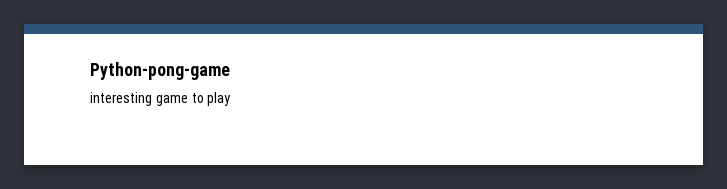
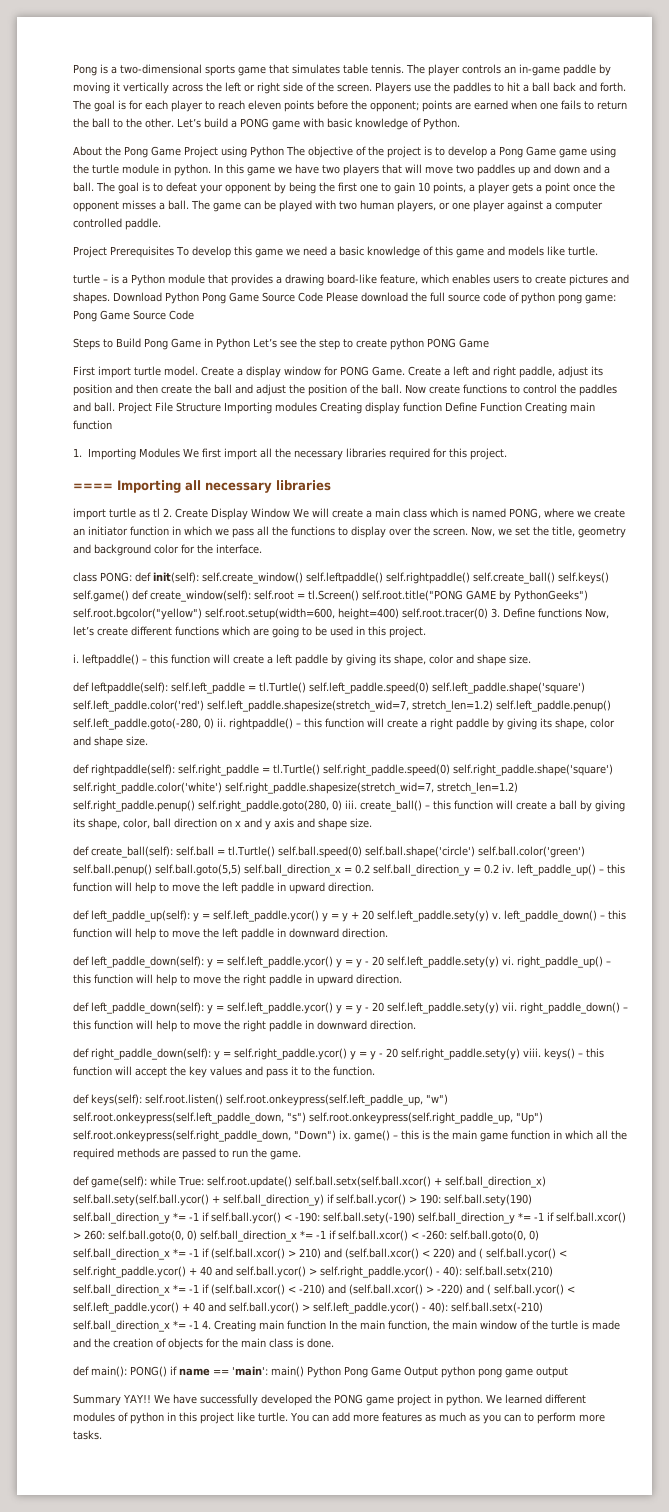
[90,62,230,80] [90,92,231,106] Python-pong-game // interesting game to play -> [73,64,611,76] [73,82,626,94] [72,100,627,112] [73,118,460,130] [73,146,616,158] [73,164,610,176] [73,182,615,194] [73,200,603,212] [73,218,161,230] [73,246,598,258] [73,274,629,286] [73,292,616,304] [73,310,194,322] [73,338,489,350] [73,366,603,378] [73,384,617,396] [73,402,595,414] [73,420,112,430] [73,448,508,460] [73,480,331,493] [73,508,625,520] [73,526,626,538] [73,544,262,556] [73,572,609,584] [73,590,588,602] [73,608,609,620] [73,626,426,638] [73,654,531,666] [73,682,585,694] [73,700,611,712] [73,718,615,730] [73,736,148,748] [73,764,613,776] [73,782,518,794] [73,800,625,812] [73,818,372,830] [73,846,585,858] [73,864,625,876] [73,882,374,894] [73,910,626,922] [73,928,388,940] [73,956,611,968] [73,974,402,986] [73,1002,628,1014] [73,1020,416,1032] [73,1048,604,1060] [73,1066,375,1078] [73,1094,448,1106] [73,1112,543,1124] [73,1130,627,1142] [73,1148,301,1160] [73,1176,546,1188] [73,1194,532,1206] [73,1212,626,1224] [73,1230,539,1242] [73,1248,567,1260] [73,1266,553,1278] [73,1284,575,1296] [73,1302,543,1314] [73,1320,620,1332] [73,1338,334,1350] [73,1366,568,1378] [73,1394,586,1406] [73,1412,605,1424] [73,1430,102,1440] Pong is a two-dimensional sports game that simulates table tennis. The player controls an in-game paddle by moving it vertically across the left or right side of the screen. Players use the paddles to hit a ball back and forth. The goal is for each player to reach eleven points before the opponent; points are earned when one fails to return the ball to the other. Let’s build a PONG game with basic knowledge of Python. // About the Pong Game Project using Python The objective of the project is to develop a Pong Game game using the turtle module in python. In this game we have two players that will move two paddles up and down and a ball. The goal is to defeat your opponent by being the first one to gain 10 points, a player gets a point once the opponent misses a ball. The game can be played with two human players, or one player against a computer controlled paddle. // Project Prerequisites To develop this game we need a basic knowledge of this game and models like turtle. // turtle – is a Python module that provides a drawing board-like feature, which enables users to create pictures and shapes. Download Python Pong Game Source Code Please download the full source code of python pong game: Pong Game Source Code // Steps to Build Pong Game in Python Let’s see the step to create python PONG Game // First import turtle model. Create a display window for PONG Game. Create a left and right paddle, adjust its position and then create the ball and adjust the position of the ball. Now create functions to control the paddles and ball. Project File Structure Importing modules Creating display function Define Function Creating main function // 1. Importing Modules We first import all the necessary libraries required for this project. // ==== Importing all necessary libraries // import turtle as tl 2. Create Display Window We will create a main class which is named PONG, where we create an initiator function in which we pass all the functions to display over the screen. Now, we set the title, geometry and background color for the interface. // class PONG: def init(self): self.create_window() self.leftpaddle() self.rightpaddle() self.create_ball() self.keys() self.game() def create_window(self): self.root = tl.Screen() self.root.title("PONG GAME by PythonGeeks") self.root.bgcolor("yellow") self.root.setup(width=600, height=400) self.root.tracer(0) 3. Define functions Now, let’s create different functions which are going to be used in this project. // i. leftpaddle() – this function will create a left paddle by giving its shape, color and shape size. // def leftpaddle(self): self.left_paddle = tl.Turtle() self.left_paddle.speed(0) self.left_paddle.shape('square') self.left_paddle.color('red') self.left_paddle.shapesize(stretch_wid=7, stretch_len=1.2) self.left_paddle.penup() self.left_paddle.goto(-280, 0) ii. rightpaddle() – this function will create a right paddle by giving its shape, color and shape size. // def rightpaddle(self): self.right_paddle = tl.Turtle() self.right_paddle.speed(0) self.right_paddle.shape('square') self.right_paddle.color('white') self.right_paddle.shapesize(stretch_wid=7, stretch_len=1.2) self.right_paddle.penup() self.right_paddle.goto(280, 0) iii. create_ball() – this function will create a ball by giving its shape, color, ball direction on x and y axis and shape size. // def create_ball(self): self.ball = tl.Turtle() self.ball.speed(0) self.ball.shape('circle') self.ball.color('green') self.ball.penup() self.ball.goto(5,5) self.ball_direction_x = 0.2 self.ball_direction_y = 0.2 iv. left_paddle_up() – this function will help to move the left paddle in upward direction. // def left_paddle_up(self): y = self.left_paddle.ycor() y = y + 20 self.left_paddle.sety(y) v. left_paddle_down() – this function will help to move the left paddle in downward direction. // def left_paddle_down(self): y = self.left_paddle.ycor() y = y - 20 self.left_paddle.sety(y) vi. right_paddle_up() – this function will help to move the right paddle in upward direction. // def left_paddle_down(self): y = self.left_paddle.ycor() y = y - 20 self.left_paddle.sety(y) vii. right_paddle_down() – this function will help to move the right paddle in downward direction. // def right_paddle_down(self): y = self.right_paddle.ycor() y = y - 20 self.right_paddle.sety(y) viii. keys() – this function will accept the key values and pass it to the function. // def keys(self): self.root.listen() self.root.onkeypress(self.left_paddle_up, "w") self.root.onkeypress(self.left_paddle_down, "s") self.root.onkeypress(self.right_paddle_up, "Up") self.root.onkeypress(self.right_paddle_down, "Down") ix. game() – this is the main game function in which all the required methods are passed to run the game. // def game(self): while True: self.root.update() self.ball.setx(self.ball.xcor() + self.ball_direction_x) self.ball.sety(self.ball.ycor() + self.ball_direction_y) if self.ball.ycor() > 190: self.ball.sety(190) self.ball_direction_y *= -1 if self.ball.ycor() < -190: self.ball.sety(-190) self.ball_direction_y *= -1 if self.ball.xcor() > 260: self.ball.goto(0, 0) self.ball_direction_x *= -1 if self.ball.xcor() < -260: self.ball.goto(0, 0) self.ball_direction_x *= -1 if (self.ball.xcor() > 210) and (self.ball.xcor() < 220) and ( self.ball.ycor() < self.right_paddle.ycor() + 40 and self.ball.ycor() > self.right_paddle.ycor() - 40): self.ball.setx(210) self.ball_direction_x *= -1 if (self.ball.xcor() < -210) and (self.ball.xcor() > -220) and ( self.ball.ycor() < self.left_paddle.ycor() + 40 and self.ball.ycor() > self.left_paddle.ycor() - 40): self.ball.setx(-210) self.ball_direction_x *= -1 4. Creating main function In the main function, the main window of the turtle is made and the creation of objects for the main class is done. // def main(): PONG() if name == 'main': main() Python Pong Game Output python pong game output // Summary YAY!! We have successfully developed the PONG game project in python. We learned different modules of python in this project like turtle. You can add more features as much as you can to perform more tasks.

